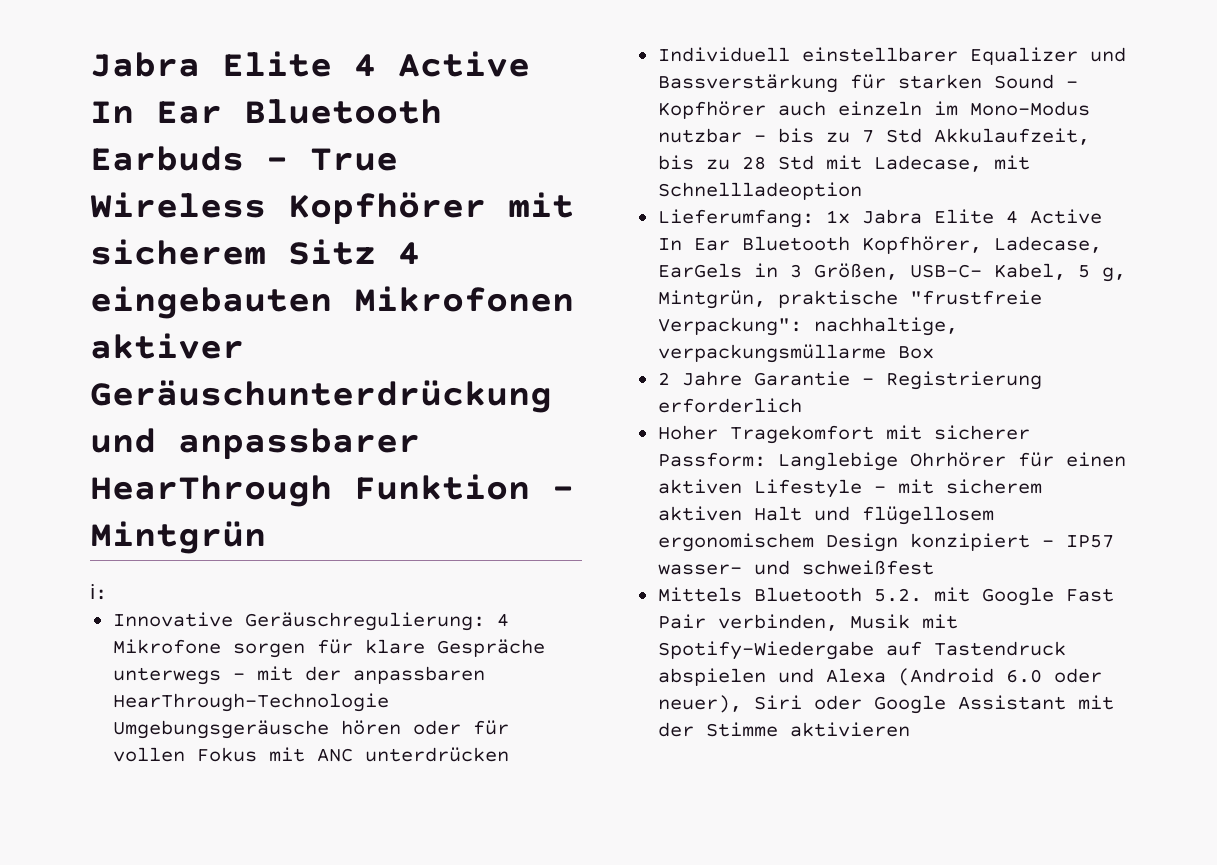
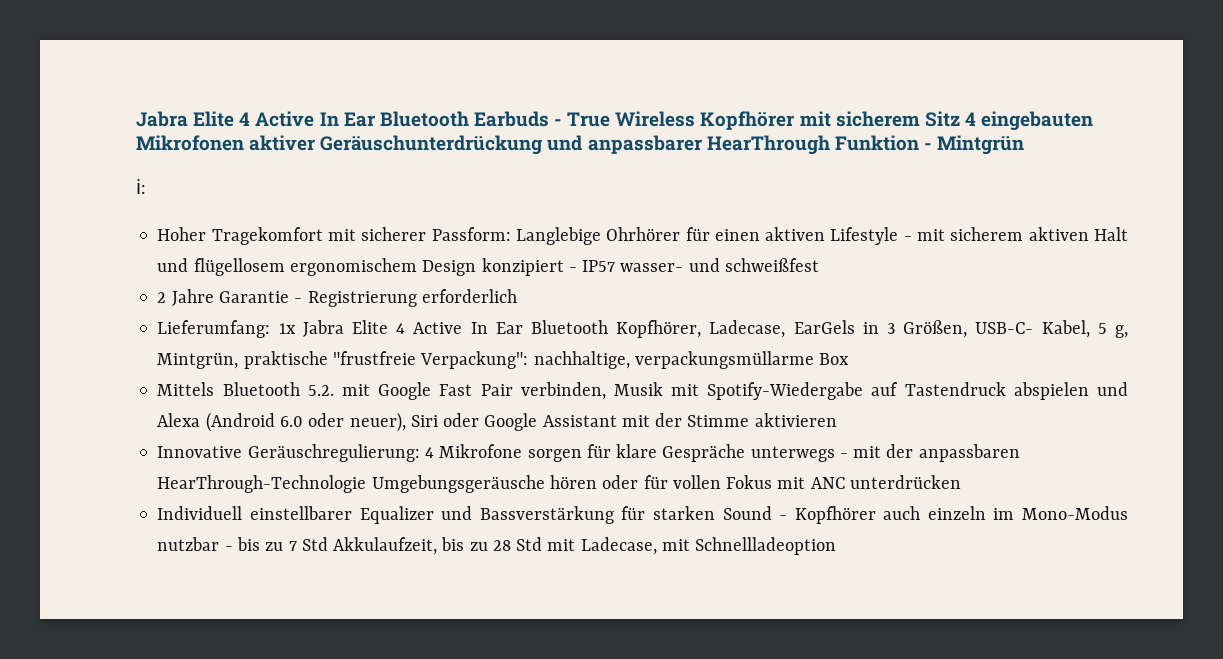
(107, 592) none -> [157,227,1128,245] [157,258,819,276] [157,289,517,307] [157,320,1128,338] [157,351,850,369] [157,382,1128,400] [157,412,837,432] // Hoher Tragekomfort mit sicherer Passform: Langlebige Ohrhörer für einen aktiven Lifestyle - mit sicherem aktiven Halt und flügellosem ergonomischem Design konzipiert - IP57 wasser- und schweißfest // 2 Jahre Garantie - Registrierung erforderlich // Lieferumfang: 1x Jabra Elite 4 Active In Ear Bluetooth Kopfhörer, Ladecase, EarGels in 3 Größen, USB-C- Kabel, 5 g, Mintgrün, praktische "frustfreie Verpackung": nachhaltige, verpackungsmüllarme Box // Mittels Bluetooth 5.2. mit Google Fast Pair verbinden, Musik mit Spotify-Wiedergabe auf Tastendruck abspielen und Alexa (Android 6.0 oder neuer), Siri oder Google Assistant mit der Stimme aktivieren
[657,209,1102,228] [657,236,1102,254] [657,263,1126,282] [657,290,1042,309] [657,317,958,336] [657,344,934,363] [657,371,1042,390] [657,398,802,413] [657,425,1030,444] [657,452,1126,471] [657,479,1042,498] [657,506,994,525] [657,533,1114,552] [657,560,934,575] [657,587,1114,606] [657,614,958,631] [657,641,1066,660] [657,668,1102,686] [657,695,1114,714] [657,722,910,737] // Lieferumfang: 1x Jabra Elite 4 Active In Ear Bluetooth Kopfhörer, Ladecase, EarGels in 3 Größen, USB-C- Kabel, 5 g, Mintgrün, praktische "frustfreie Verpackung": nachhaltige, verpackungsmüllarme Box // 2 Jahre Garantie - Registrierung erforderlich // Hoher Tragekomfort mit sicherer Passform: Langlebige Ohrhörer für einen aktiven Lifestyle - mit sicherem aktiven Halt und flügellosem ergonomischem Design konzipiert - IP57 wasser- und schweißfest // Mittels Bluetooth 5.2. mit Google Fast Pair verbinden, Musik mit Spotify-Wiedergabe auf Tastendruck abspielen und Alexa (Android 6.0 oder neuer), Siri oder Google Assistant mit der Stimme aktivieren -> (837, 546) none

